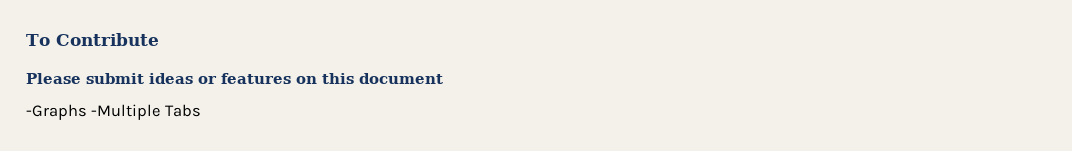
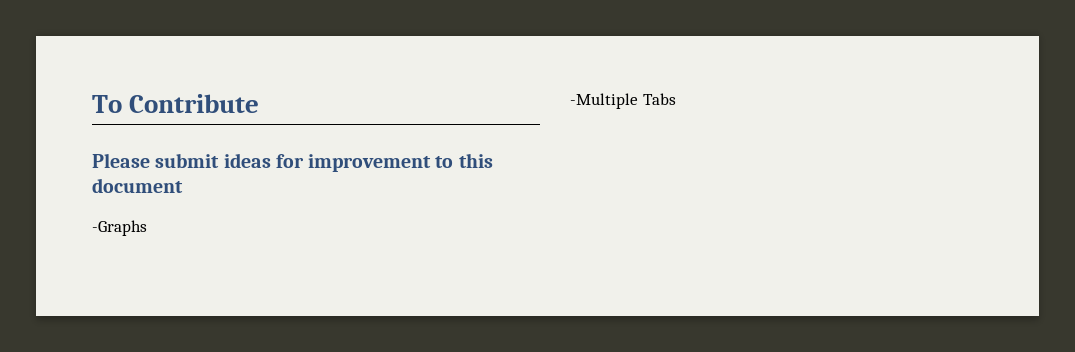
[198,73,317,84] or features on -> [275,154,454,172] for improvement to
(87, 112) none -> (147, 228) //

